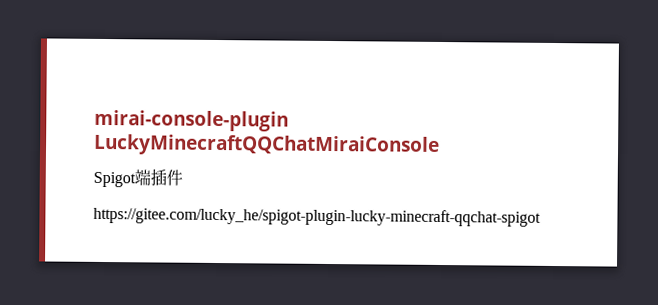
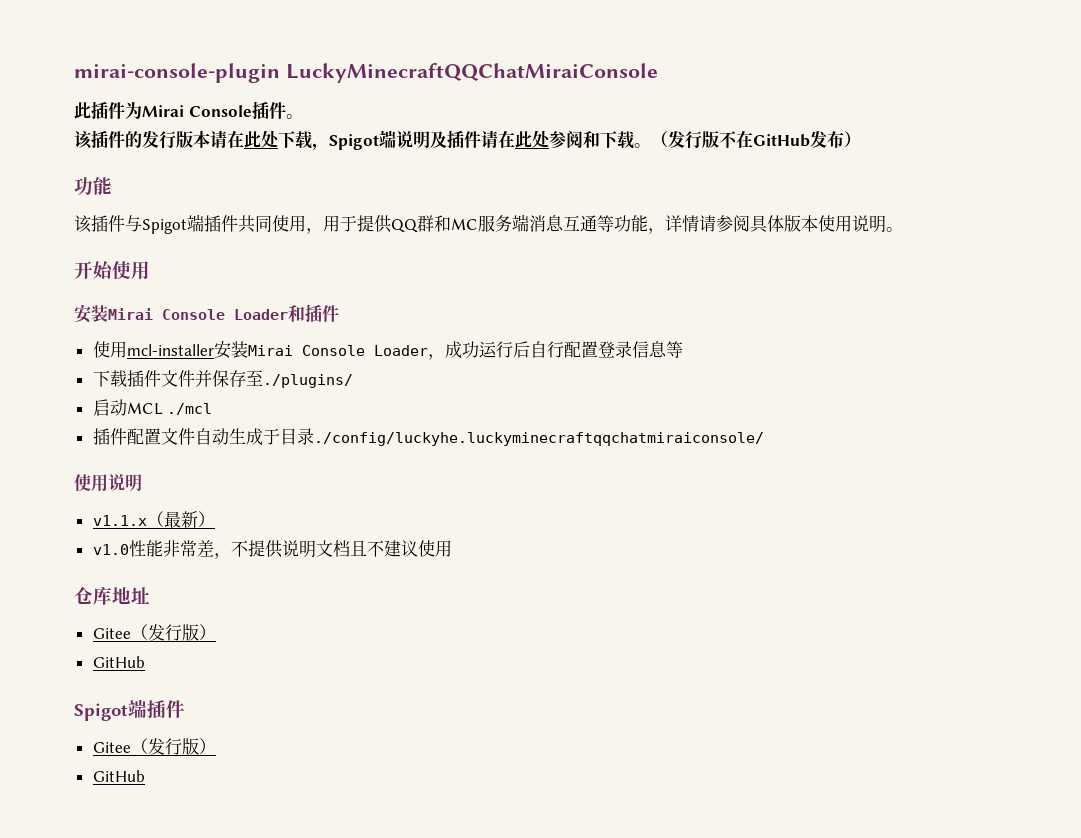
[93,168,183,188] [93,206,541,227] Spigot端插件 // https://gitee.com/lucky_he/spigot-plugin-lucky-minecraft-qqchat-spigot -> [74,101,303,119] [74,130,861,151] [74,177,112,195] [74,214,903,234] [74,261,150,280] [74,304,339,323] [92,341,683,360] [92,370,353,388] [92,399,213,416] [92,428,764,446] [74,474,142,492] [92,511,215,528] [92,540,452,559] [74,586,150,605] [92,624,216,641] [92,656,145,668] [74,699,185,721] [92,738,216,755] [92,770,145,782] 此插件为Mirai Console插件。 // 该插件的发行版本请在此处下载，Spigot端说明及插件请在此处参阅和下载。（发行版不在GitHub发布） // 功能 // 该插件与Spigot端插件共同使用，用于提供QQ群和MC服务端消息互通等功能，详情请参阅具体版本使用说明。 // 开始使用 // 安装Mirai Console Loader和插件 // 使用mcl-installer安装Mirai Console Loader，成功运行后自行配置登录信息等 // 下载插件文件并保存至./plugins/ // 启动MCL ./mcl // 插件配置文件自动生成于目录./config/luckyhe.luckyminecraftqqchatmiraiconsole/ // 使用说明 // v1.1.x（最新） // v1.0性能非常差，不提供说明文档且不建议使用 // 仓库地址 // Gitee（发行版） // GitHub // Spigot端插件 // Gitee（发行版） // GitHub

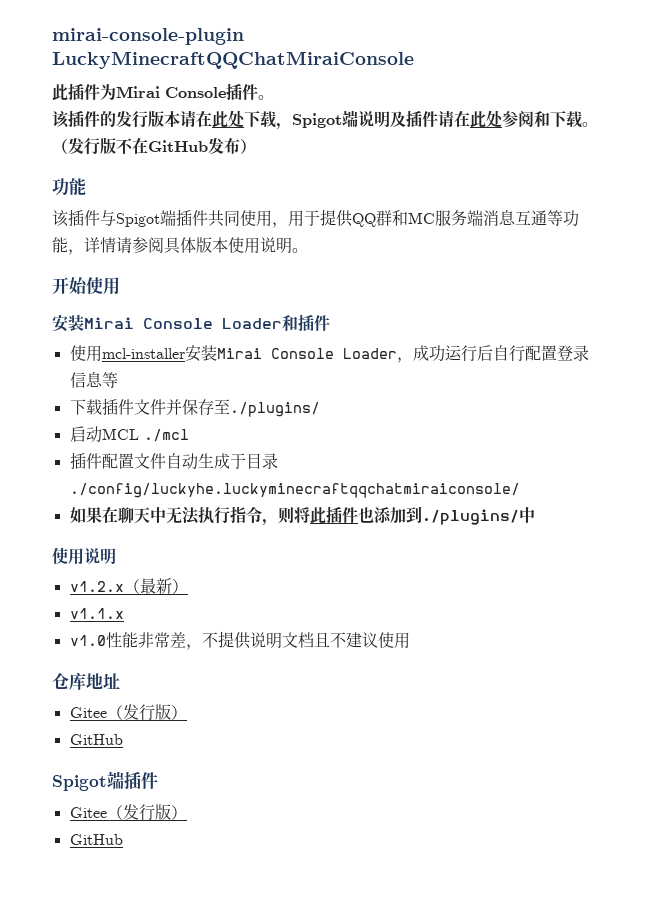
(764, 439) none -> [69,506,535,526] // 如果在聊天中无法执行指令，则将此插件也添加到./plugins/中
[92,515,147,526] v1.1.x -> [69,581,124,592] v1.2.x
(215, 519) none -> [69,608,124,619] // v1.1.x

